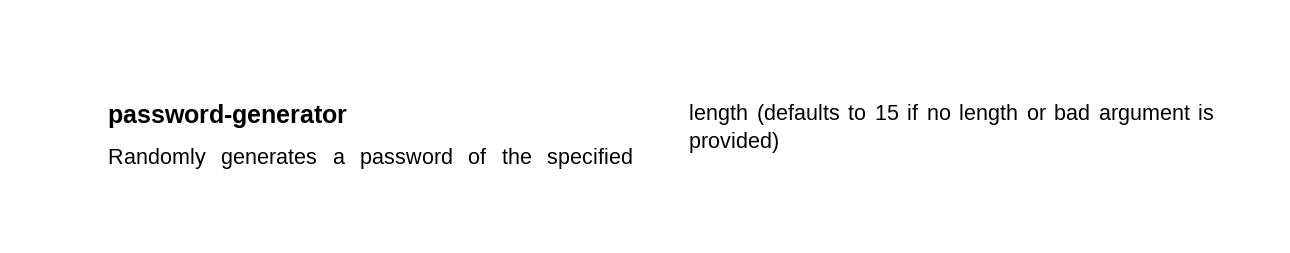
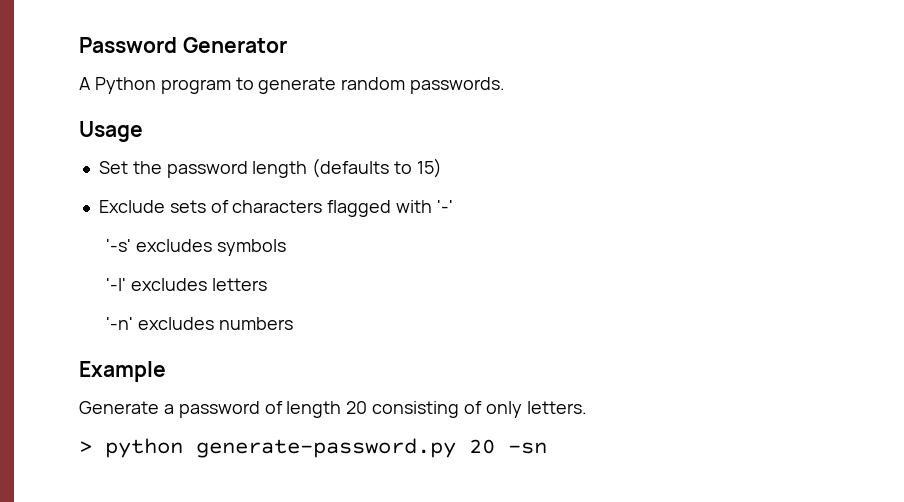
[108,104,347,128] [108,148,633,169] [689,104,1214,125] [689,132,779,153] password-generator // Randomly generates a password of the specified length (defaults to 15 if no length or bad argument is provided) -> [79,37,287,53] [79,77,506,94] [79,121,143,142] [98,158,442,178] [98,200,453,217] [105,239,286,256] [105,278,267,291] [105,317,293,330] [79,361,166,382] [79,401,587,418] [79,438,547,458] Password Generator // A Python program to generate random passwords. // Usage // Set the password length (defaults to 15) // Exclude sets of characters flagged with '-' // '-s' excludes symbols // '-l' excludes letters // '-n' excludes numbers // Example // Generate a password of length 20 consisting of only letters. // > python generate-password.py 20 -sn

